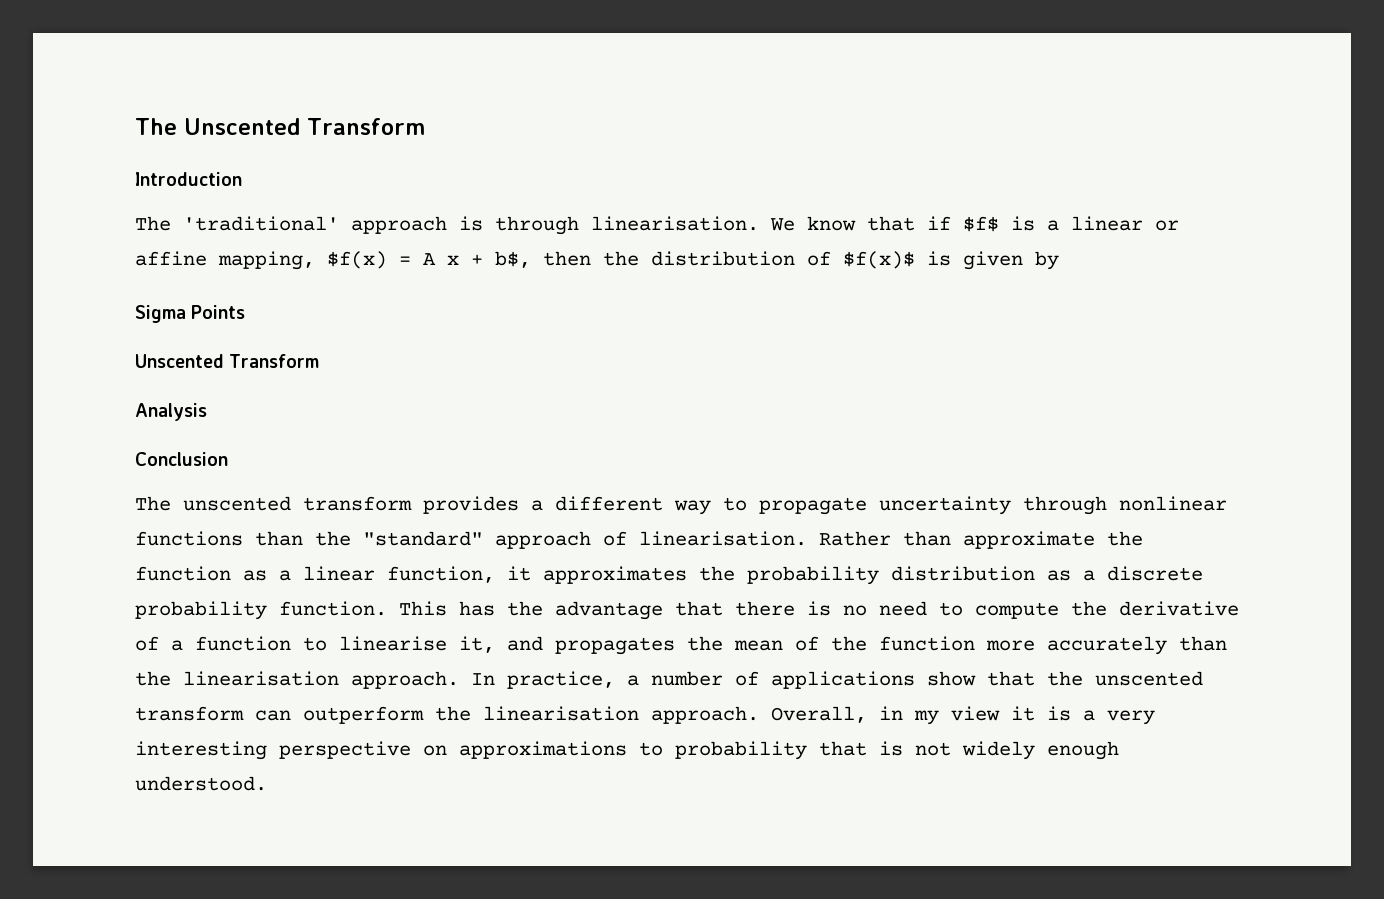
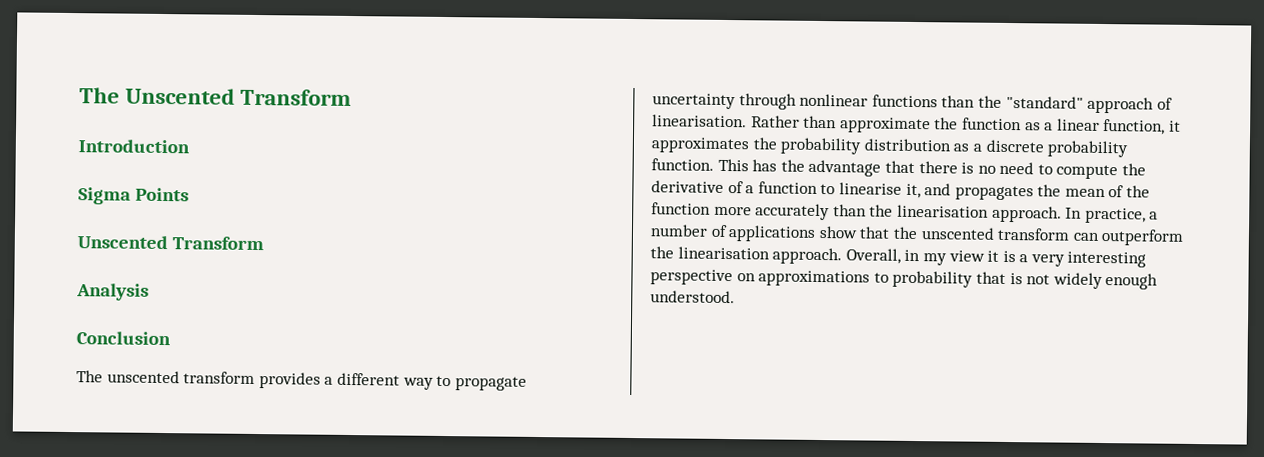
[135,216,1179,235] [135,251,1059,270] // The 'traditional' approach is through linearisation. We know that if $f$ is a linear or affine mapping, $f(x) = A x + b$, then the distribution of $f(x)$ is given by -> (190, 146) none

